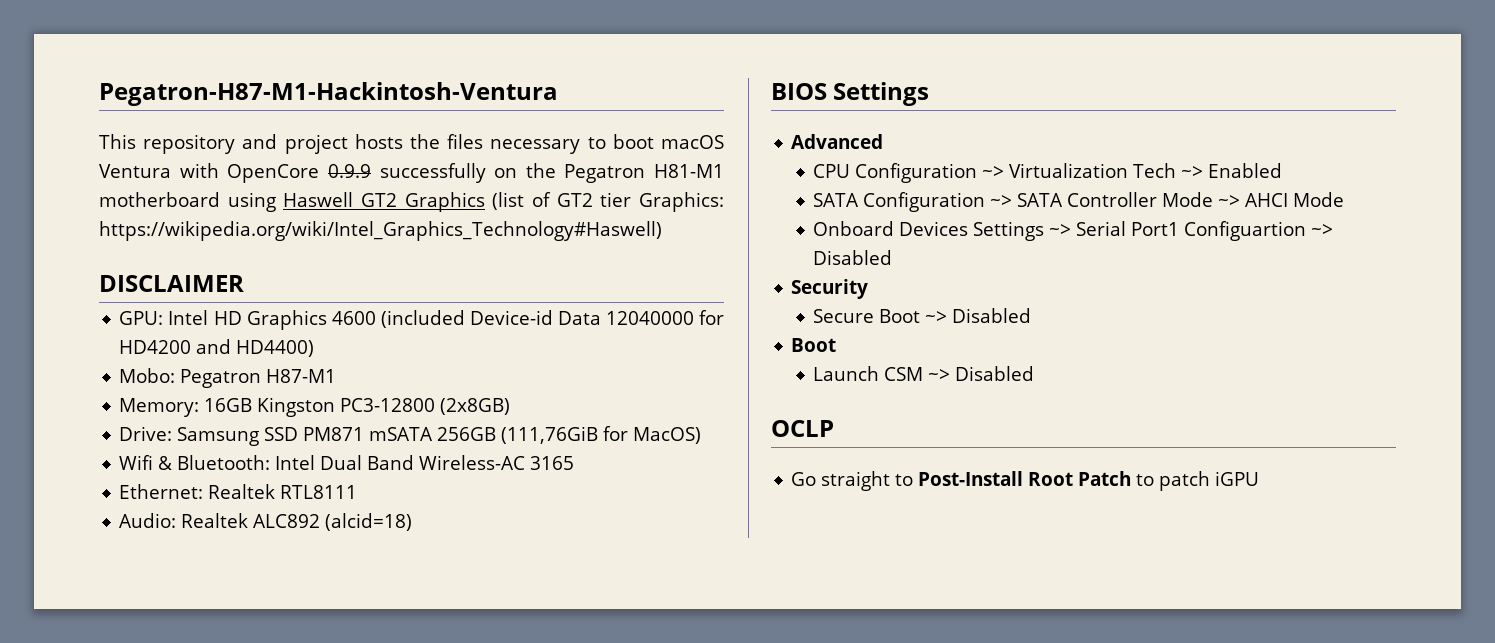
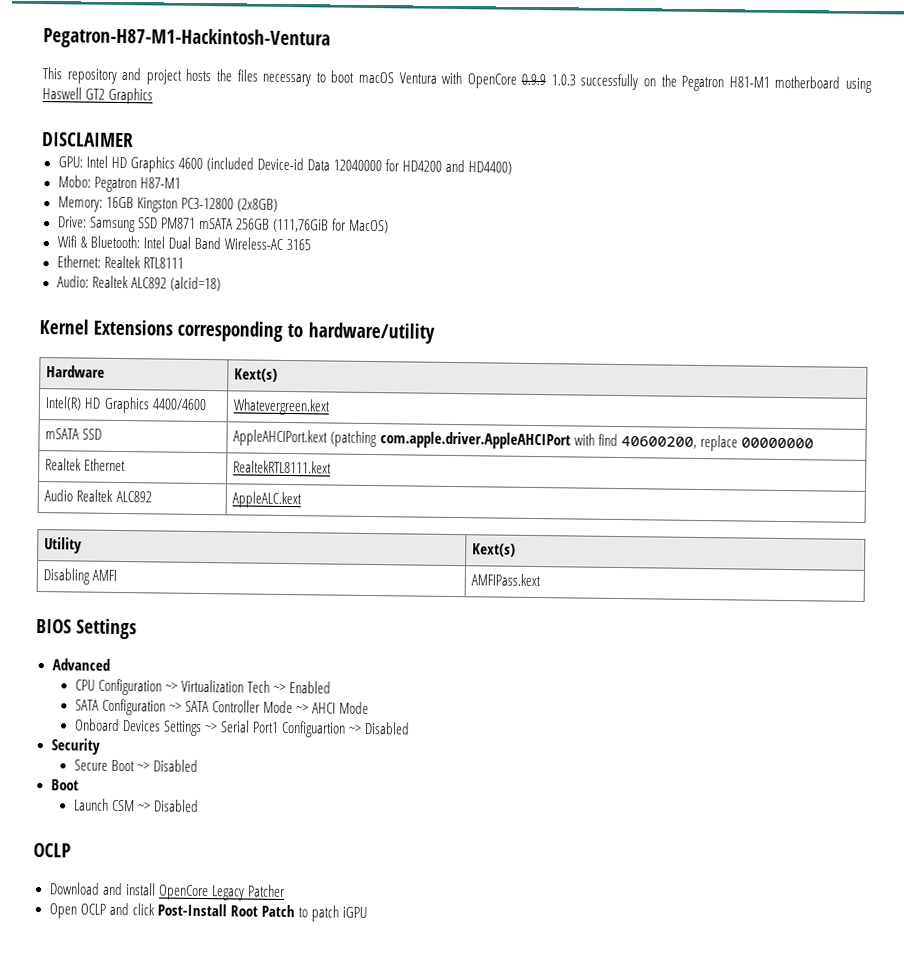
(371, 171) none -> [550,74,576,86] 1.0.3
[492,192,725,212] [99,221,662,241] (list of GT2 tier Graphics: https://wikipedia.org/wiki/Intel_Graphics_Technology#Haswell) -> (154, 96) none
(413, 522) none -> [39,319,435,344] [46,365,106,378] [234,368,279,382] [45,396,206,414] [233,398,332,416] [45,428,103,440] [233,429,814,452] [45,458,127,472] [233,460,333,474] [44,489,152,503] [232,491,303,509] [44,537,83,554] [472,543,517,557] [43,568,118,585] [471,573,542,587] // Kernel Extensions corresponding to hardware/utility // Hardware | Kext(s) // Intel(R) HD Graphics 4400/4600 | Whatevergreen.kext // mSATA SSD | AppleAHCIPort.kext (patching com.apple.driver.AppleAHCIPort with find 40600200, replace 00000000 // Realtek Ethernet | RealtekRTL8111.kext // Audio Realtek ALC892 | AppleALC.kext // Utility | Kext(s) // Disabling AMFI | AMFIPass.kext
[791,471,914,491] Go straight to -> [49,882,285,901] [48,902,155,919] Download and install OpenCore Legacy Patcher // Open OCLP and click

